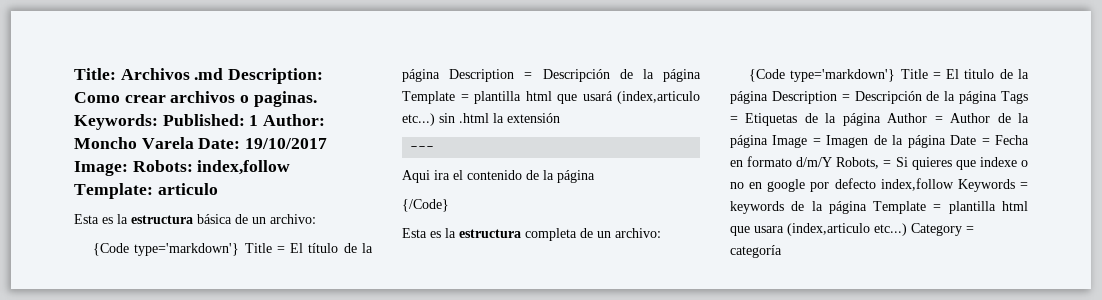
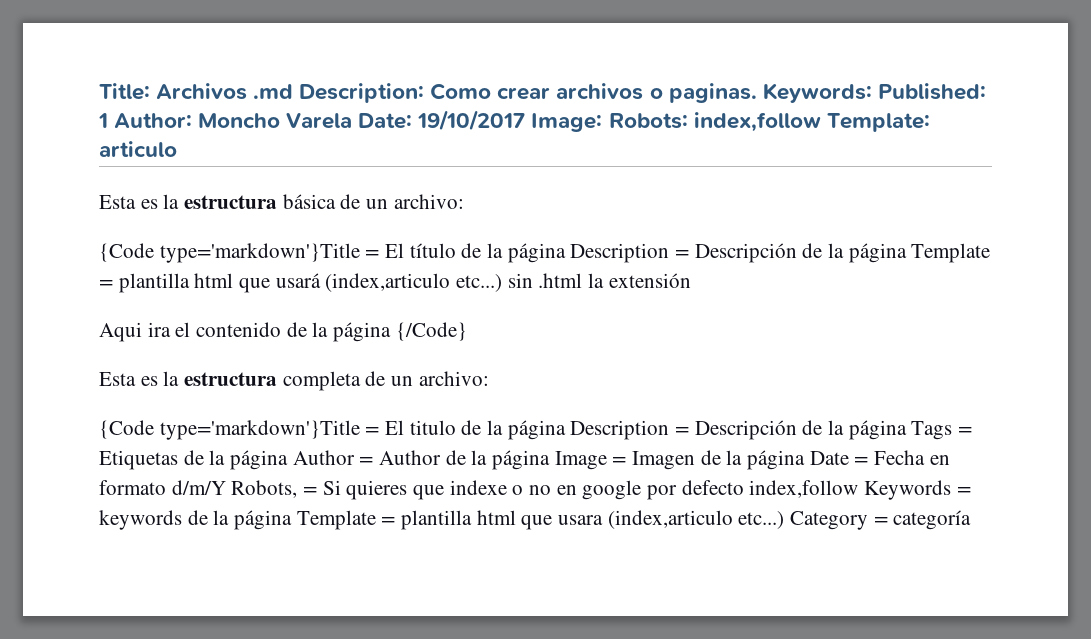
[134,243,272,256] type='markdown'} Title -> [159,243,360,263] type='markdown'}Title
[410,146,435,151] // --- -> (691, 280) none
(595, 176) // -> (392, 332) none
[790,69,928,82] type='markdown'} Title -> [159,420,360,440] type='markdown'}Title

